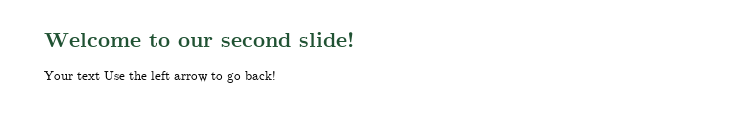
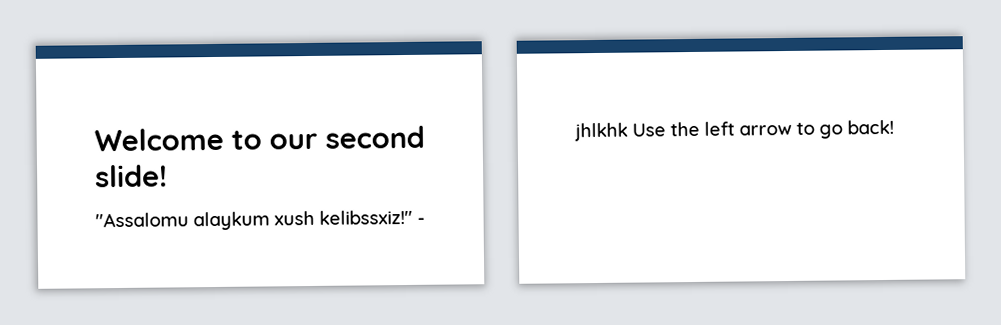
[44,71,100,80] Your text -> [95,209,425,231] [574,122,628,142] "Assalomu alaykum xush kelibssxiz!" - jhlkhk

